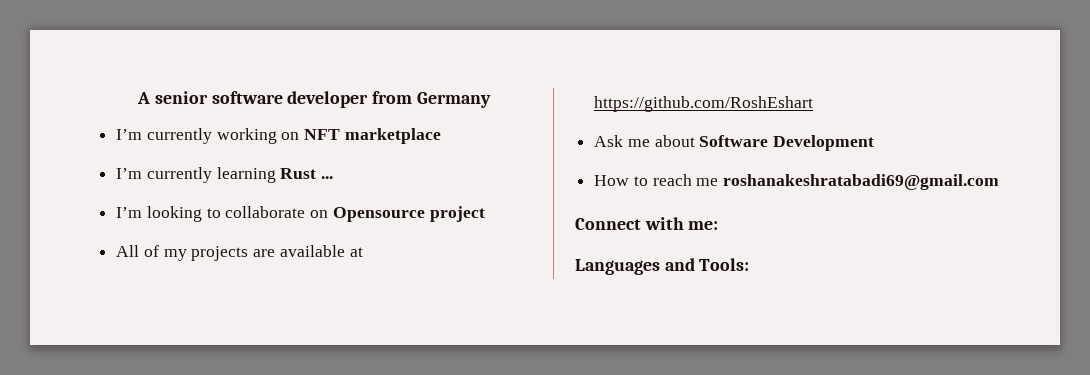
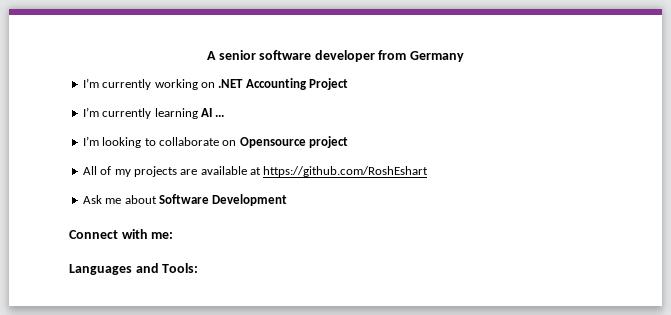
[304,128,441,144] NFT marketplace -> [218,78,348,90] .NET Accounting Project
[280,168,317,179] Rust -> [200,108,212,117] AI
[594,174,1000,190] // How to reach me roshanakeshratabadi69@gmail.com -> (288, 200) none

